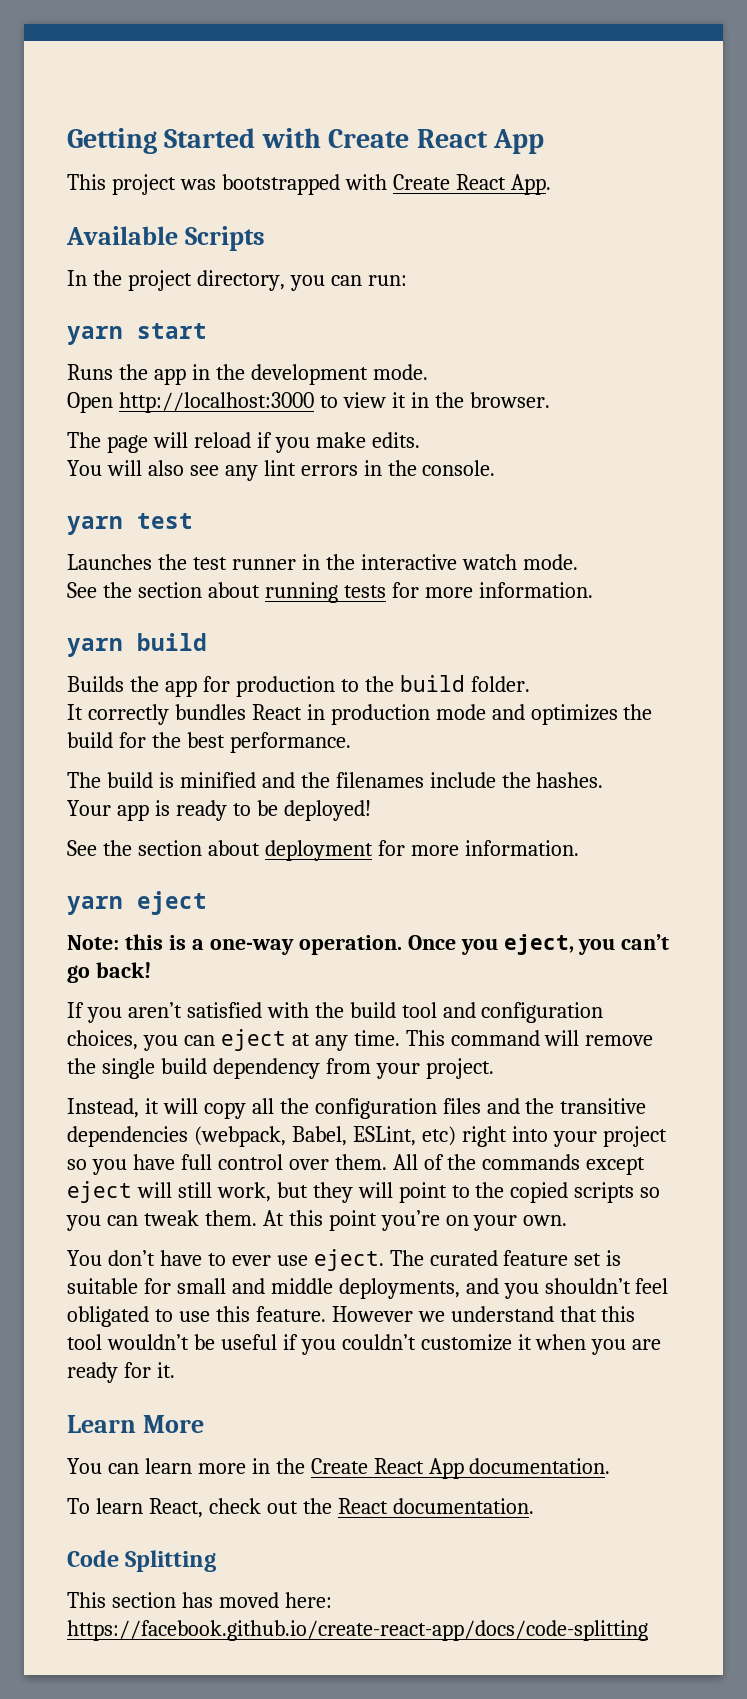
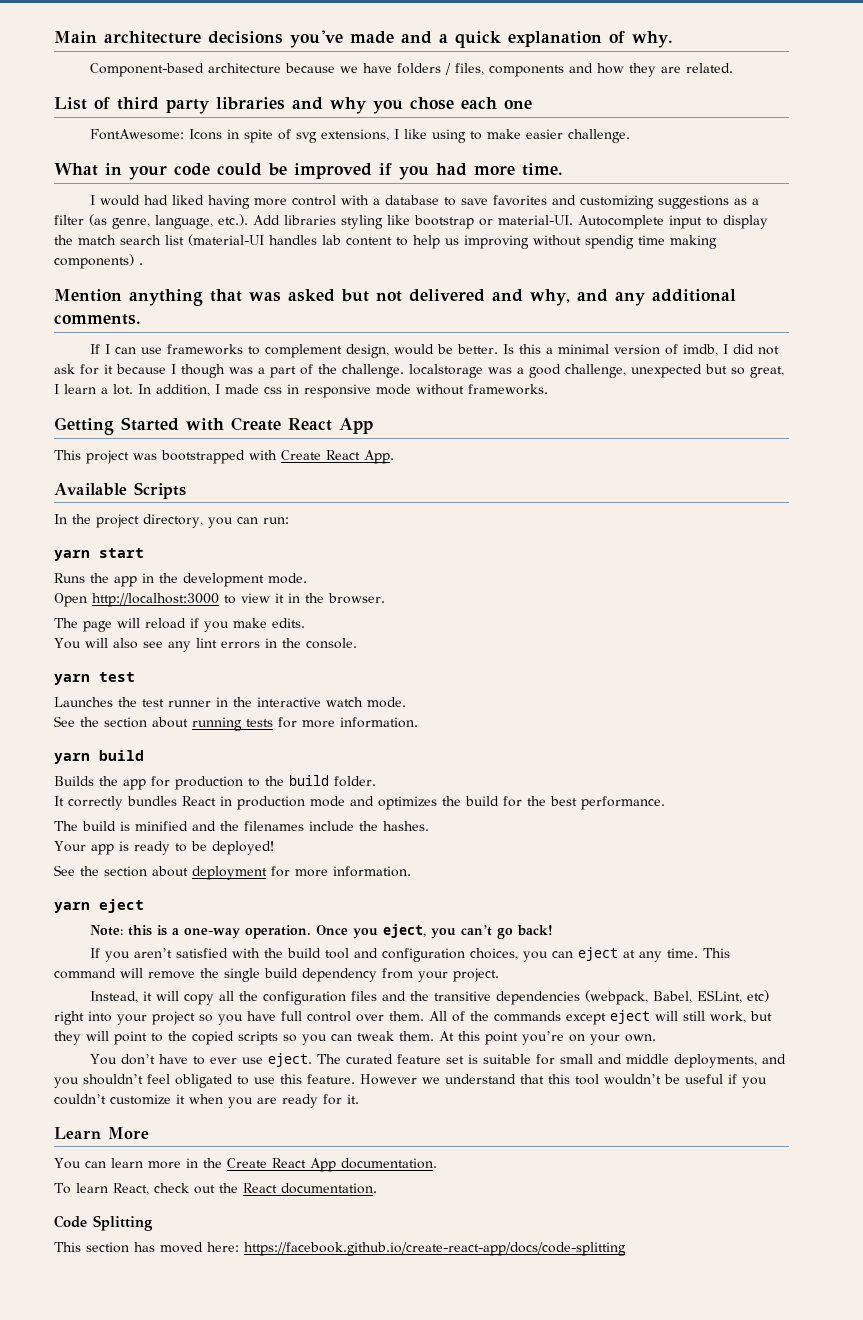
(67, 141) none -> [54,30,673,48] [89,63,733,77] [54,97,532,114] [89,129,630,143] [54,163,563,180] [89,195,759,209] [54,214,768,229] [54,234,717,249] [54,254,143,269] [54,289,736,306] [54,314,141,325] [89,344,779,358] [54,364,784,378] [54,384,548,398] Main architecture decisions you've made and a quick explanation of why. // Component-based architecture because we have folders / files, components and how they are related. // List of third party libraries and why you chose each one // FontAwesome: Icons in spite of svg extensions, I like using to make easier challenge. // What in your code could be improved if you had more time. // I would had liked having more control with a database to save favorites and customizing suggestions as a filter (as genre, language, etc.). Add libraries styling like bootstrap or material-UI. Autocomplete input to display the match search list (material-UI handles lab content to help us improving without spendig time making components) . // Mention anything that was asked but not delivered and why, and any additional comments. // If I can use frameworks to complement design, would be better. Is this a minimal version of imdb, I did not ask for it because I though was a part of the challenge. localstorage was a good challenge, unexpected but so great, I learn a lot. In addition, I made css in responsive mode without frameworks. //

